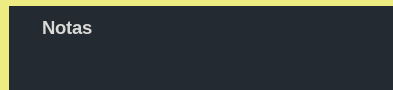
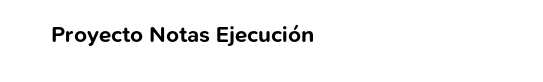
[42,21,92,34] Notas -> [51,23,315,47] Proyecto Notas Ejecución

